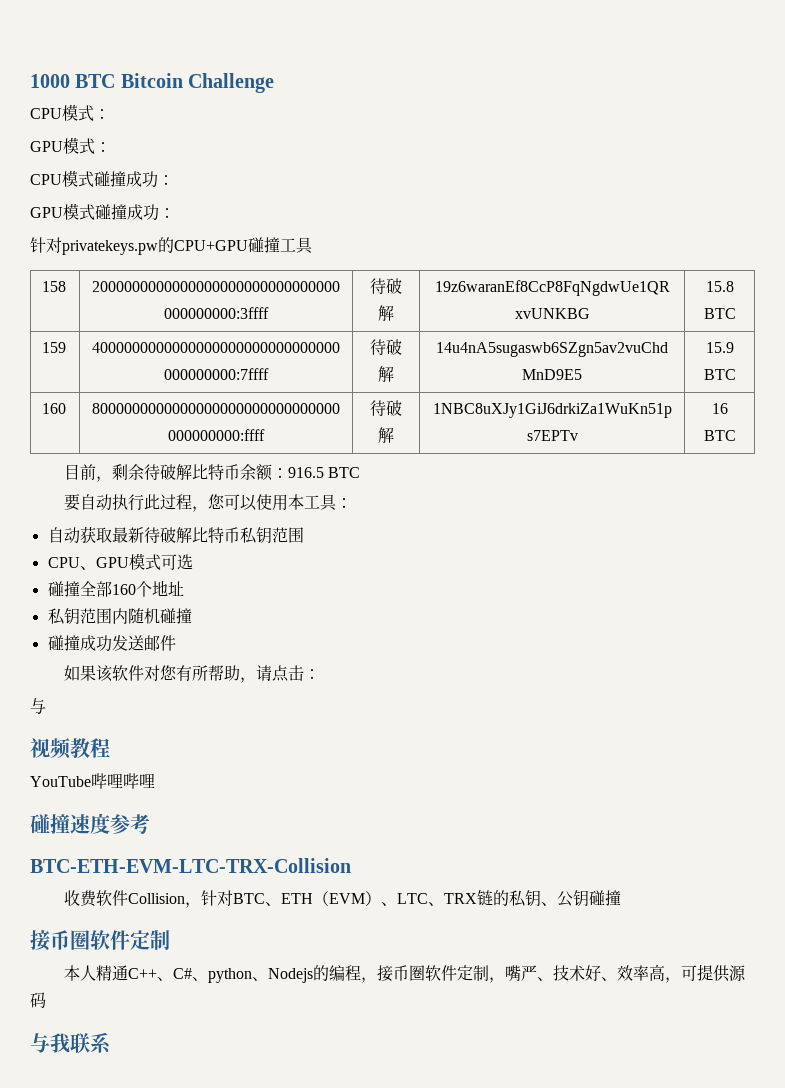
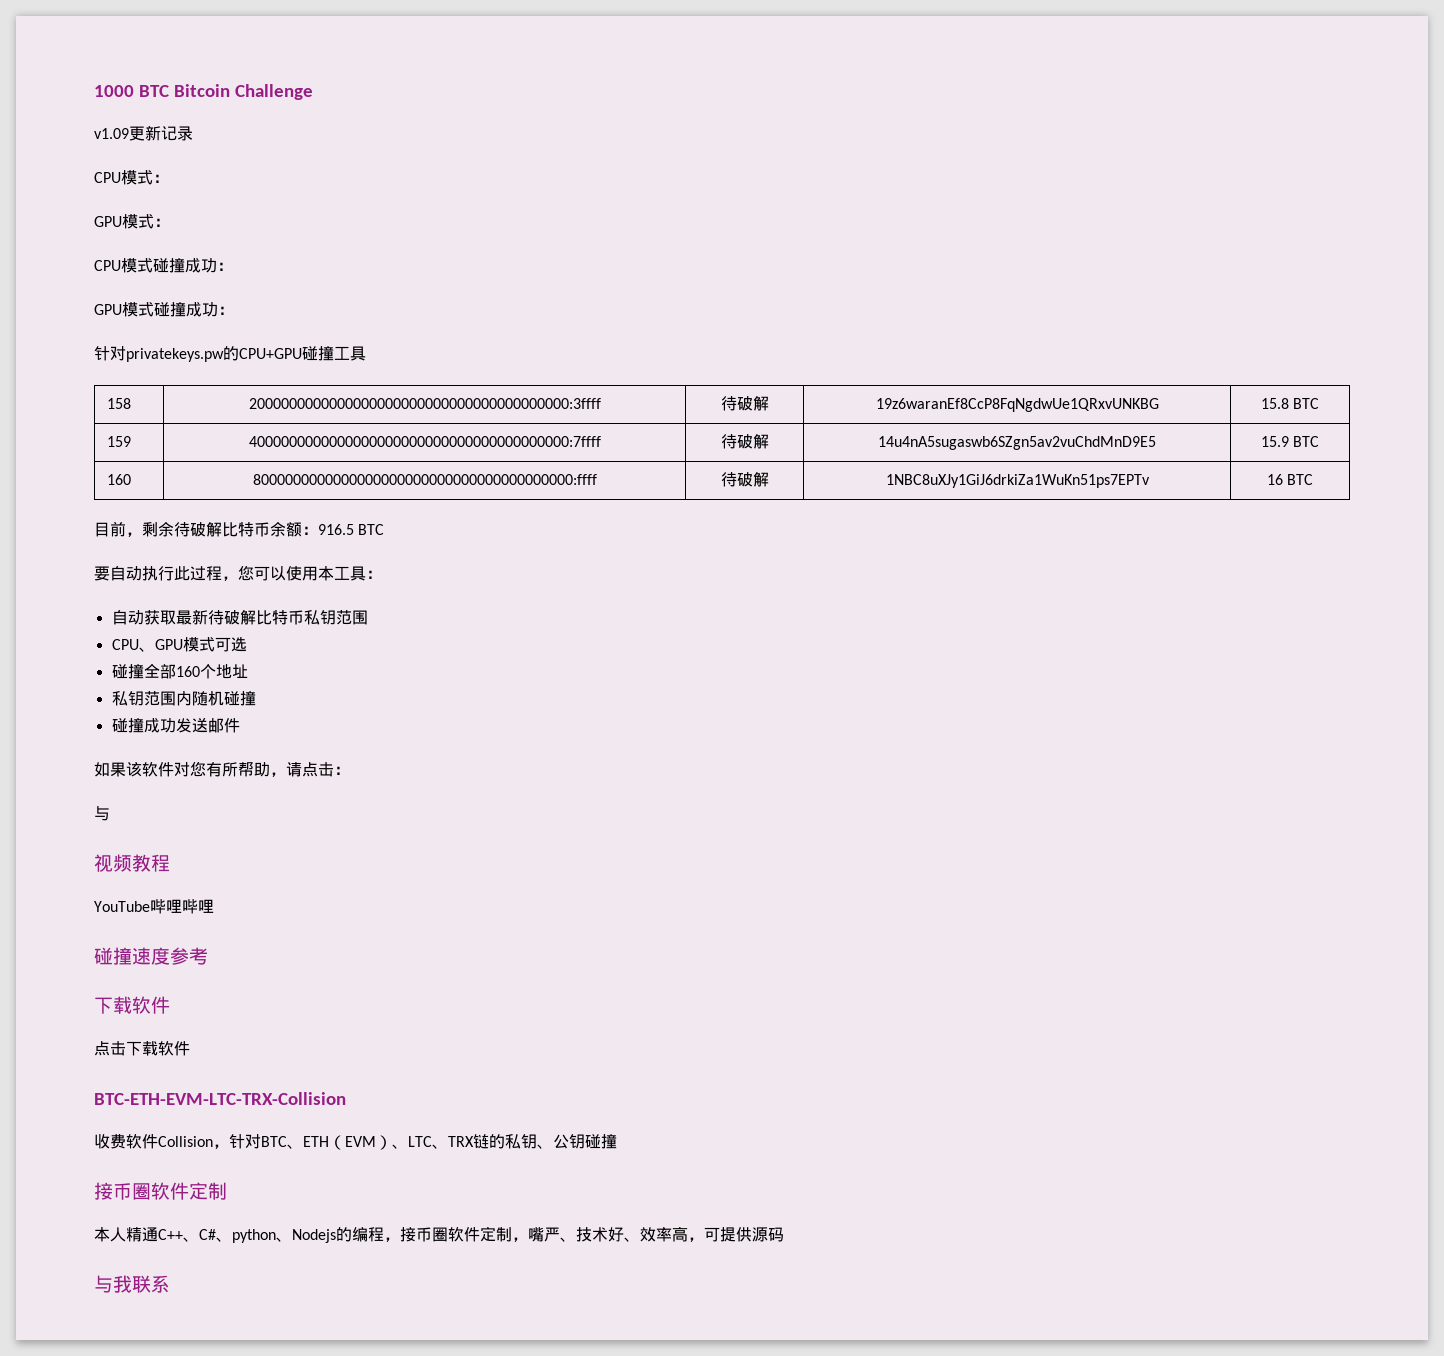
(275, 83) none -> [94,125,193,141] // v1.09更新记录
(150, 824) none -> [94,996,170,1014] [94,1040,190,1056] // 下载软件 // 点击下载软件

